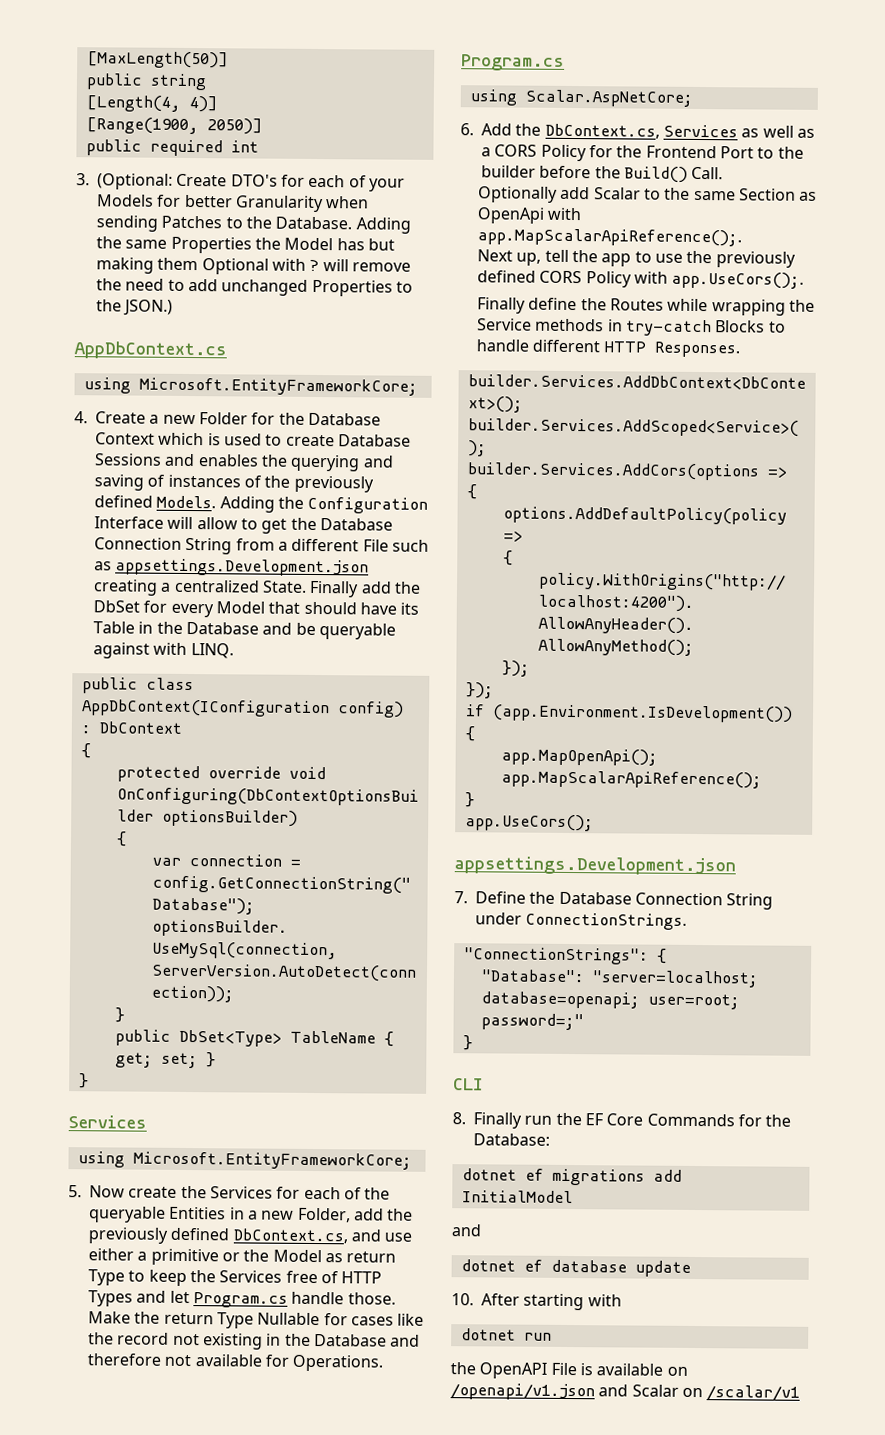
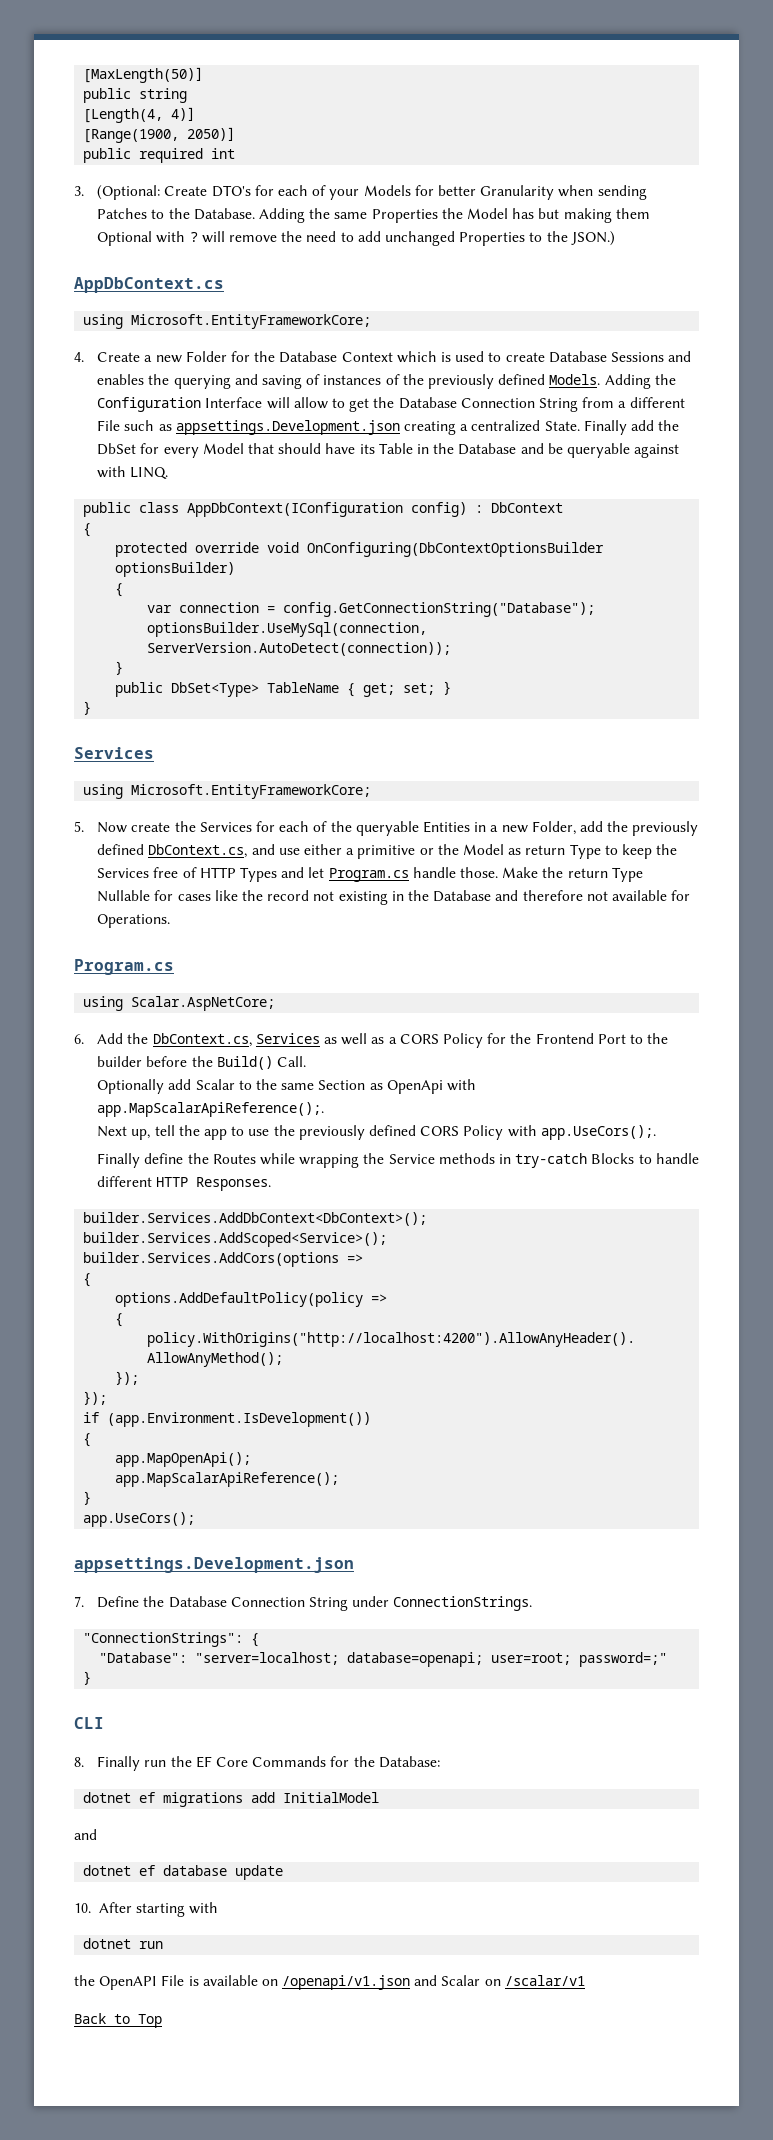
(801, 1393) none -> [74,2013,162,2028] // Back to Top

